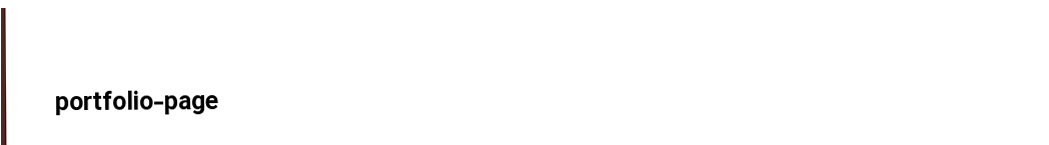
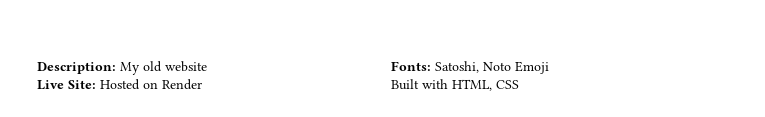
[55,90,219,116] portfolio-page -> [37,61,207,75] [37,79,202,90] [391,61,549,74] [391,79,519,91] Description: My old website // Live Site: Hosted on Render // Fonts: Satoshi, Noto Emoji // Built with HTML, CSS

